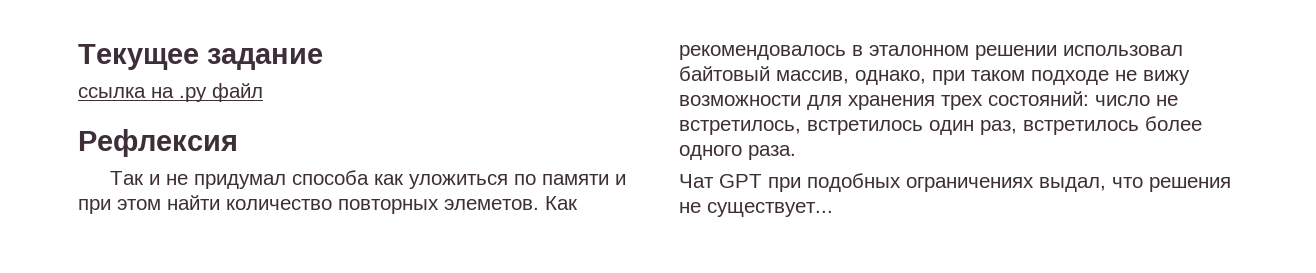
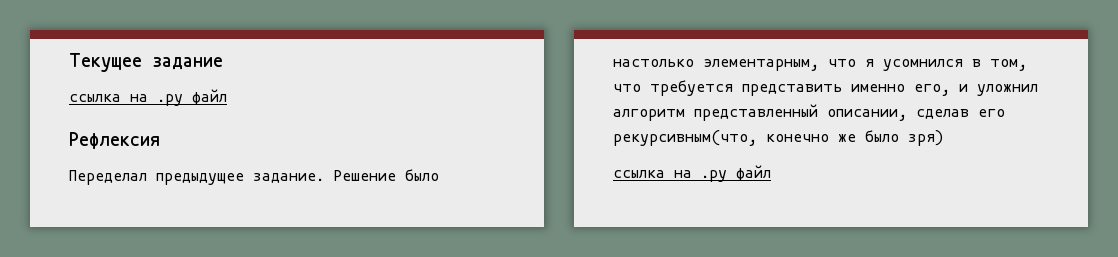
[109,170,626,189] [78,195,578,214] [679,45,1183,60] [679,66,1190,85] [679,91,1178,110] [679,116,1202,135] [679,145,796,160] [679,173,1231,192] [679,202,833,217] Так и не придумал способа как уложиться по памяти и при этом найти количество повторных элеметов. Как рекомендовалось в эталонном решении использовал байтовый массив, однако, при таком подходе не вижу возможности для хранения трех состояний: число не встретилось, встретилось один раз, встретилось более одного раза. // Чат GPT при подобных ограничениях выдал, что решения не существует... -> [69,169,439,185] [613,59,1027,71] [613,80,1038,96] [613,104,1005,121] [613,130,943,146] [613,165,771,182] Переделал предыдущее задание. Решение было настолько элементарным, что я усомнился в том, что требуется представить именно его, и уложнил алгоритм представленный описании, сделав его рекурсивным(что, конечно же было зря) // ссылка на .py файл

